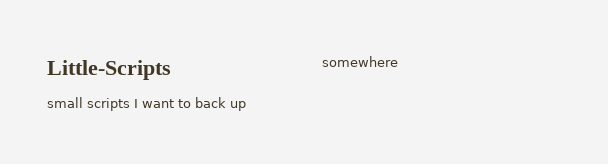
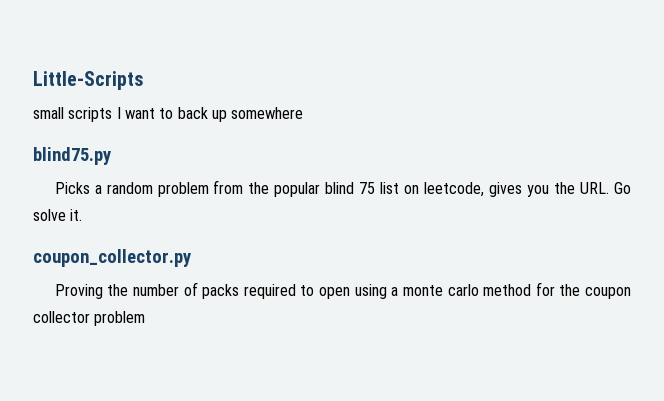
(398, 61) none -> [33,147,111,165] [54,180,631,197] [33,209,83,221] [33,249,191,267] [54,282,632,299] [33,311,146,326] // blind75.py // Picks a random problem from the popular blind 75 list on leetcode, gives you the URL. Go solve it. // coupon_collector.py // Proving the number of packs required to open using a monte carlo method for the coupon collector problem

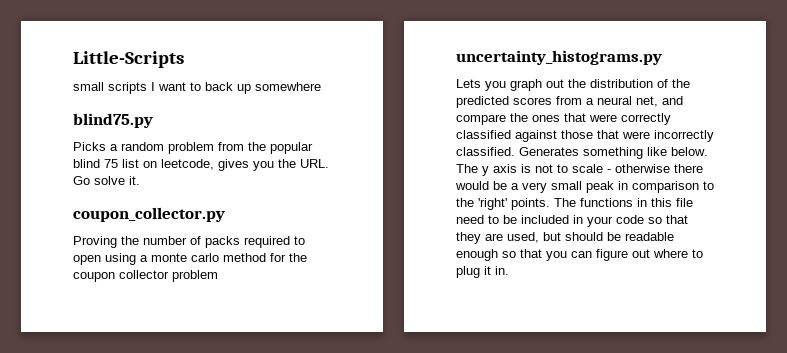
(146, 318) none -> [456,50,662,65] [456,79,690,91] [456,96,683,108] [456,113,671,125] [456,130,714,142] [456,147,708,159] [456,164,703,176] [455,181,714,193] [456,198,693,210] [456,215,688,227] [456,232,674,244] [456,249,703,261] [456,266,509,278] // uncertainty_histograms.py // Lets you graph out the distribution of the predicted scores from a neural net, and compare the ones that were correctly classified against those that were incorrectly classified. Generates something like below. The y axis is not to scale - otherwise there would be a very small peak in comparison to the 'right' points. The functions in this file need to be included in your code so that they are used, but should be readable enough so that you can figure out where to plug it in.

